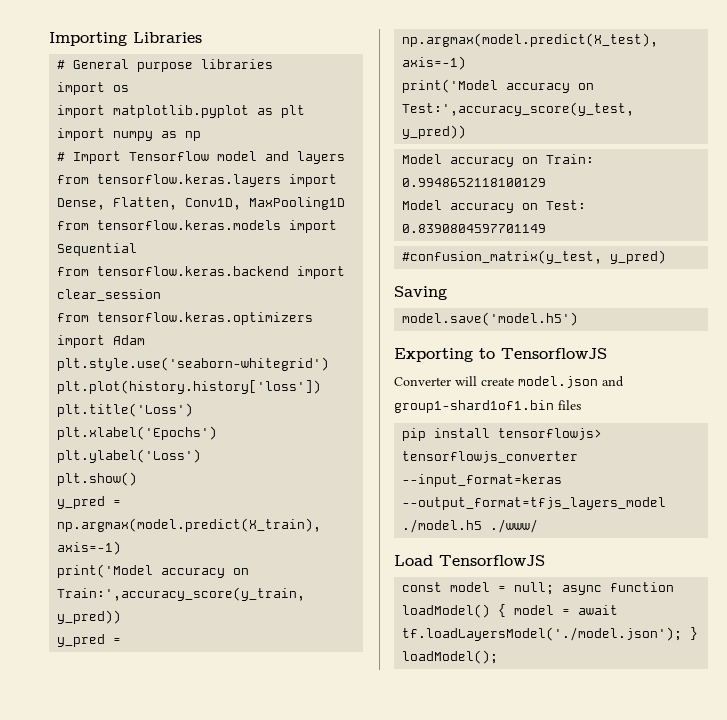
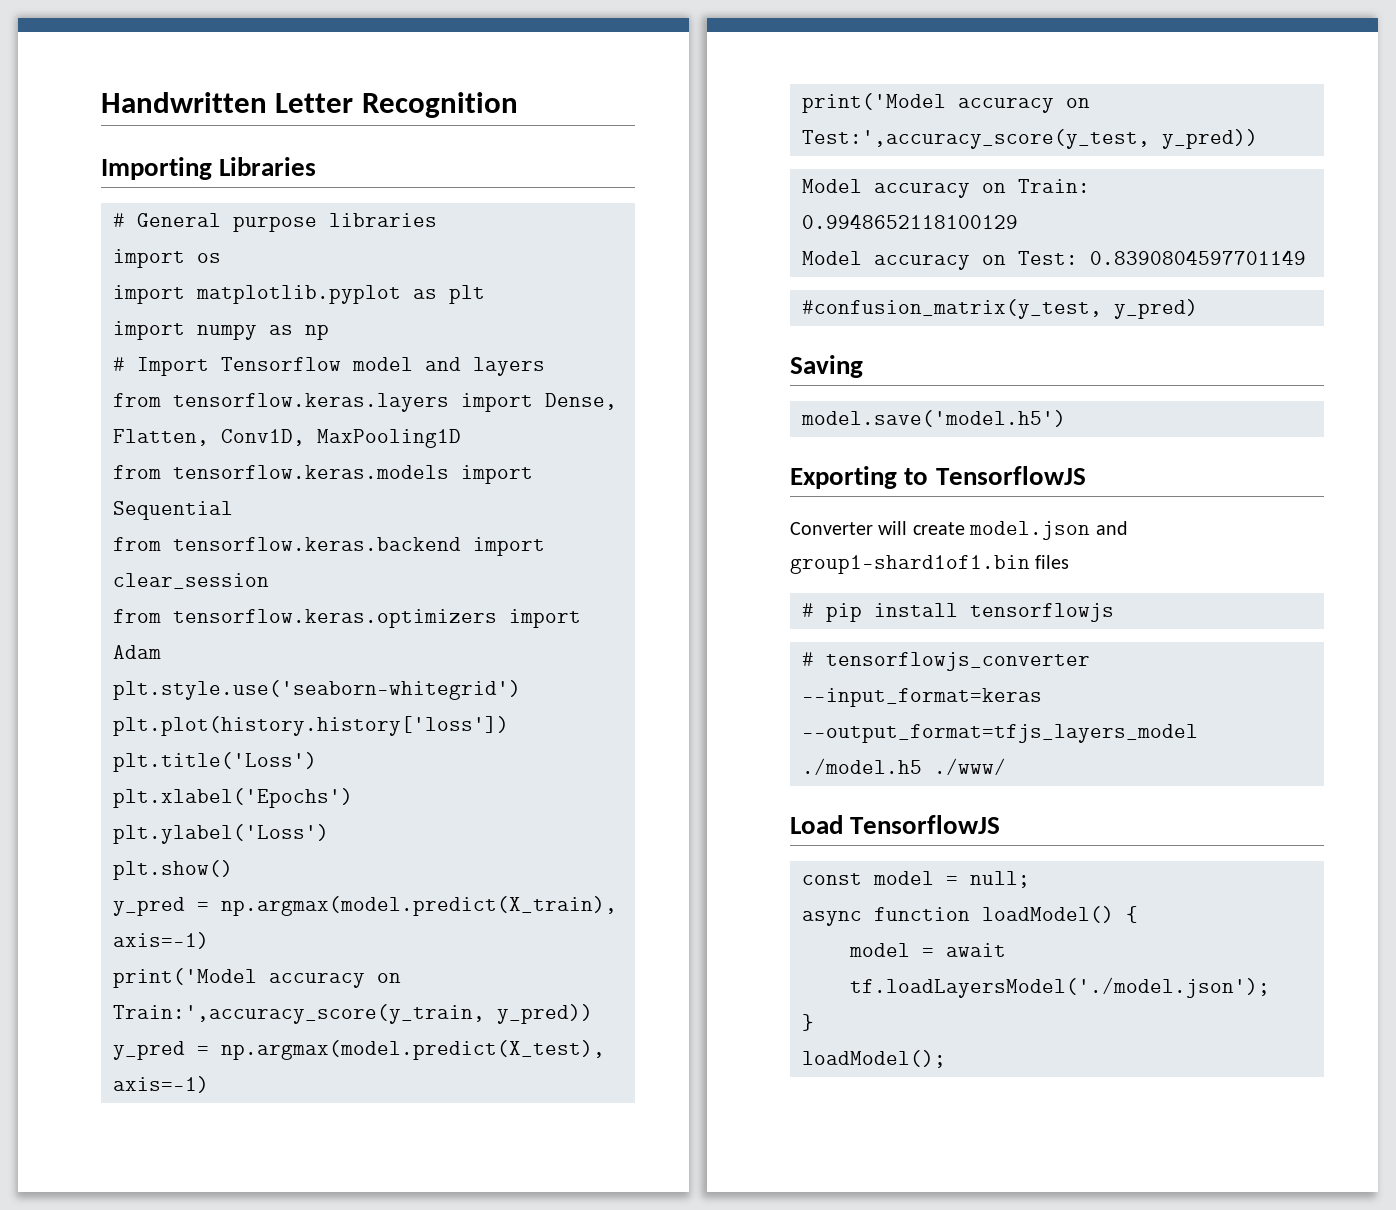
(49, 39) none -> [101,92,518,118] Handwritten Letter Recognition //
(581, 405) none -> [802,603,814,617] #
[498,428,603,440] tensorflowjs> -> [970,603,1114,622] [802,652,814,666] tensorflowjs // #
(555, 588) none -> (1030, 879) //
(507, 610) none -> (1138, 914) //
(683, 634) none -> (1270, 987) //

